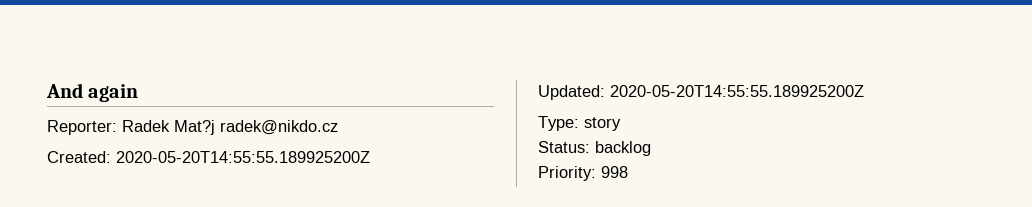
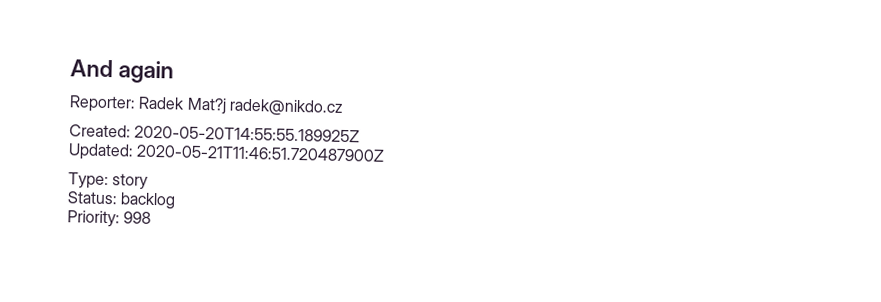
[116,151,370,163] 2020-05-20T14:55:55.189925200Z -> [134,125,361,143] 2020-05-20T14:55:55.189925Z
[610,85,864,97] 2020-05-20T14:55:55.189925200Z -> [136,144,386,162] 2020-05-21T11:46:51.720487900Z

